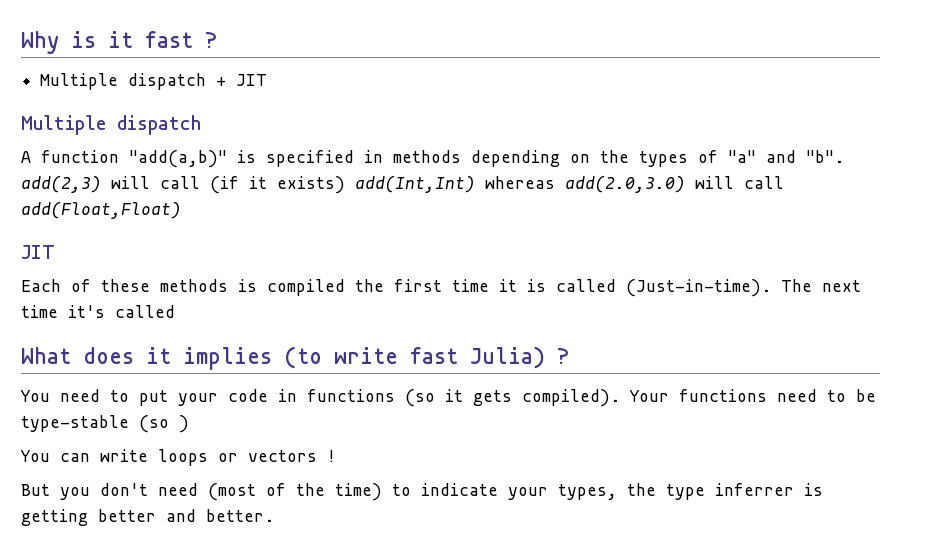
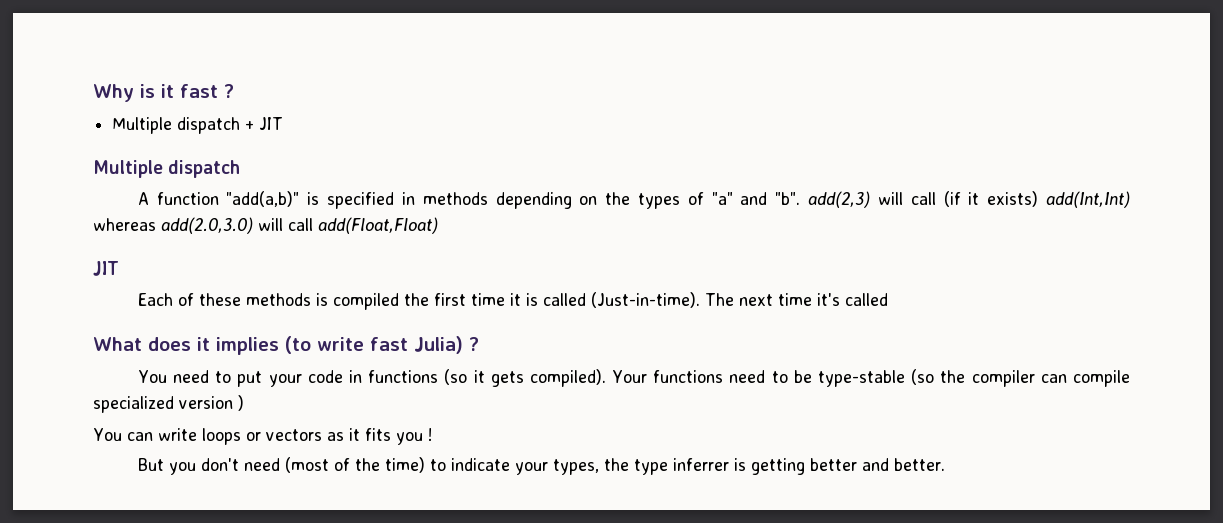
(169, 424) none -> [940,370,1131,387] [93,396,233,413] the compiler can compile specialized version
(317, 456) none -> [326,428,423,445] as it fits you

